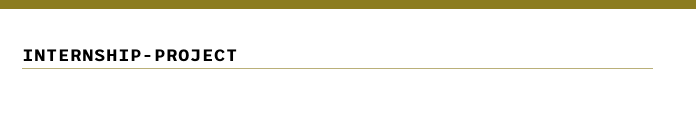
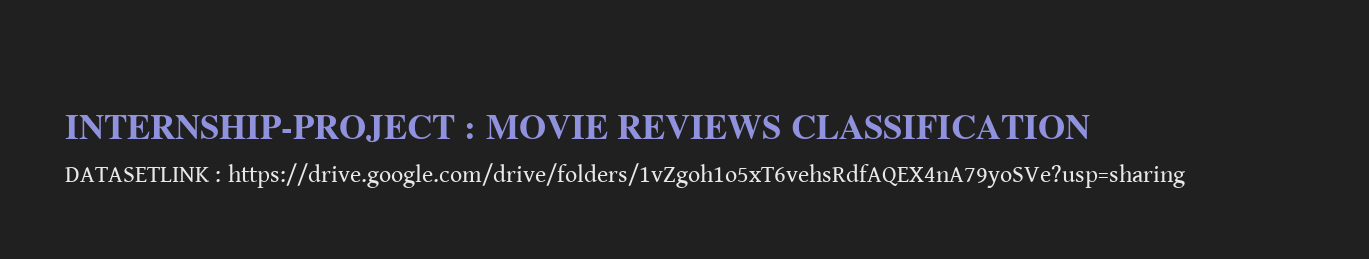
(238, 55) none -> [464,115,1090,139] [65,163,1185,188] : MOVIE REVIEWS CLASSIFICATION // DATASETLINK : https://drive.google.com/drive/folders/1vZgoh1o5xT6vehsRdfAQEX4nA79yoSVe?usp=sharing

